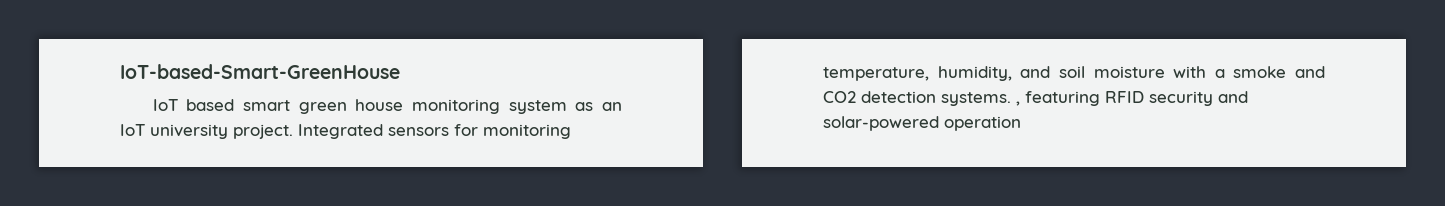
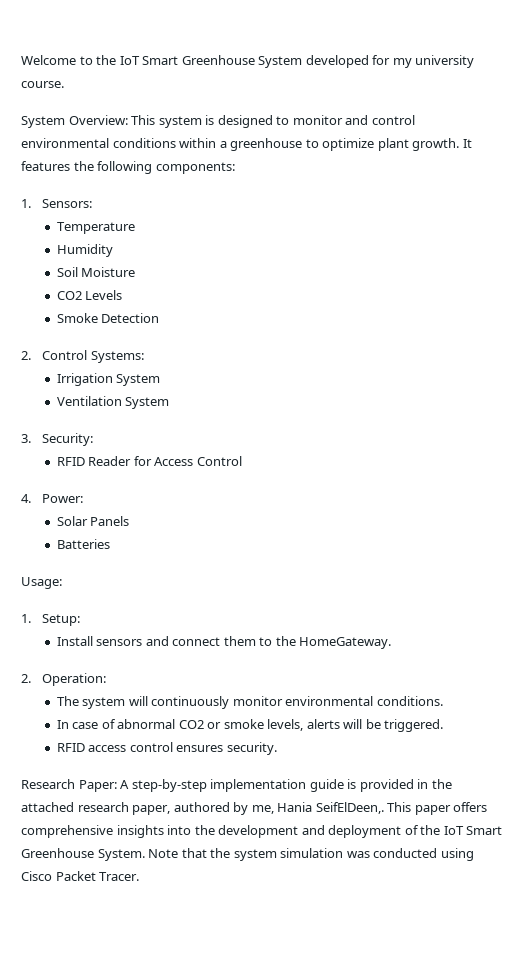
[120,64,400,79] [152,99,622,114] [120,124,571,139] [823,66,1325,81] [823,91,1248,106] [823,116,1021,131] IoT-based-Smart-GreenHouse // IoT based smart green house monitoring system as an IoT university project. Integrated sensors for monitoring temperature, humidity, and soil moisture with a smoke and CO2 detection systems. , featuring RFID security and solar-powered operation -> [21,55,475,68] [21,81,64,88] [21,115,415,128] [21,138,472,151] [21,161,235,174] [21,199,93,208] [56,222,135,234] [56,244,113,257] [56,267,136,277] [56,290,123,300] [56,313,160,323] [21,350,144,363] [56,373,161,386] [56,396,170,409] [21,433,94,446] [56,456,242,466] [21,494,84,503] [56,516,130,526] [56,539,110,549] [21,577,62,589] [21,614,81,626] [56,636,392,649] [21,673,107,686] [56,696,443,709] [56,719,444,732] [56,742,277,755] [21,779,452,792] [21,802,488,815] [21,825,503,838] [21,848,474,861] [21,871,140,881] Welcome to the IoT Smart Greenhouse System developed for my university course. // System Overview: This system is designed to monitor and control environmental conditions within a greenhouse to optimize plant growth. It features the following components: // 1. Sensors: // Temperature // Humidity // Soil Moisture // CO2 Levels // Smoke Detection // 2. Control Systems: // Irrigation System // Ventilation System // 3. Security: // RFID Reader for Access Control // 4. Power: // Solar Panels // Batteries // Usage: // 1. Setup: // Install sensors and connect them to the HomeGateway. // 2. Operation: // The system will continuously monitor environmental conditions. // In case of abnormal CO2 or smoke levels, alerts will be triggered. // RFID access control ensures security. // Research Paper: A step-by-step implementation guide is provided in the attached research paper, authored by me, Hania SeifElDeen,. This paper offers comprehensive insights into the development and deployment of the IoT Smart Greenhouse System. Note that the system simulation was conducted using Cisco Packet Tracer.

